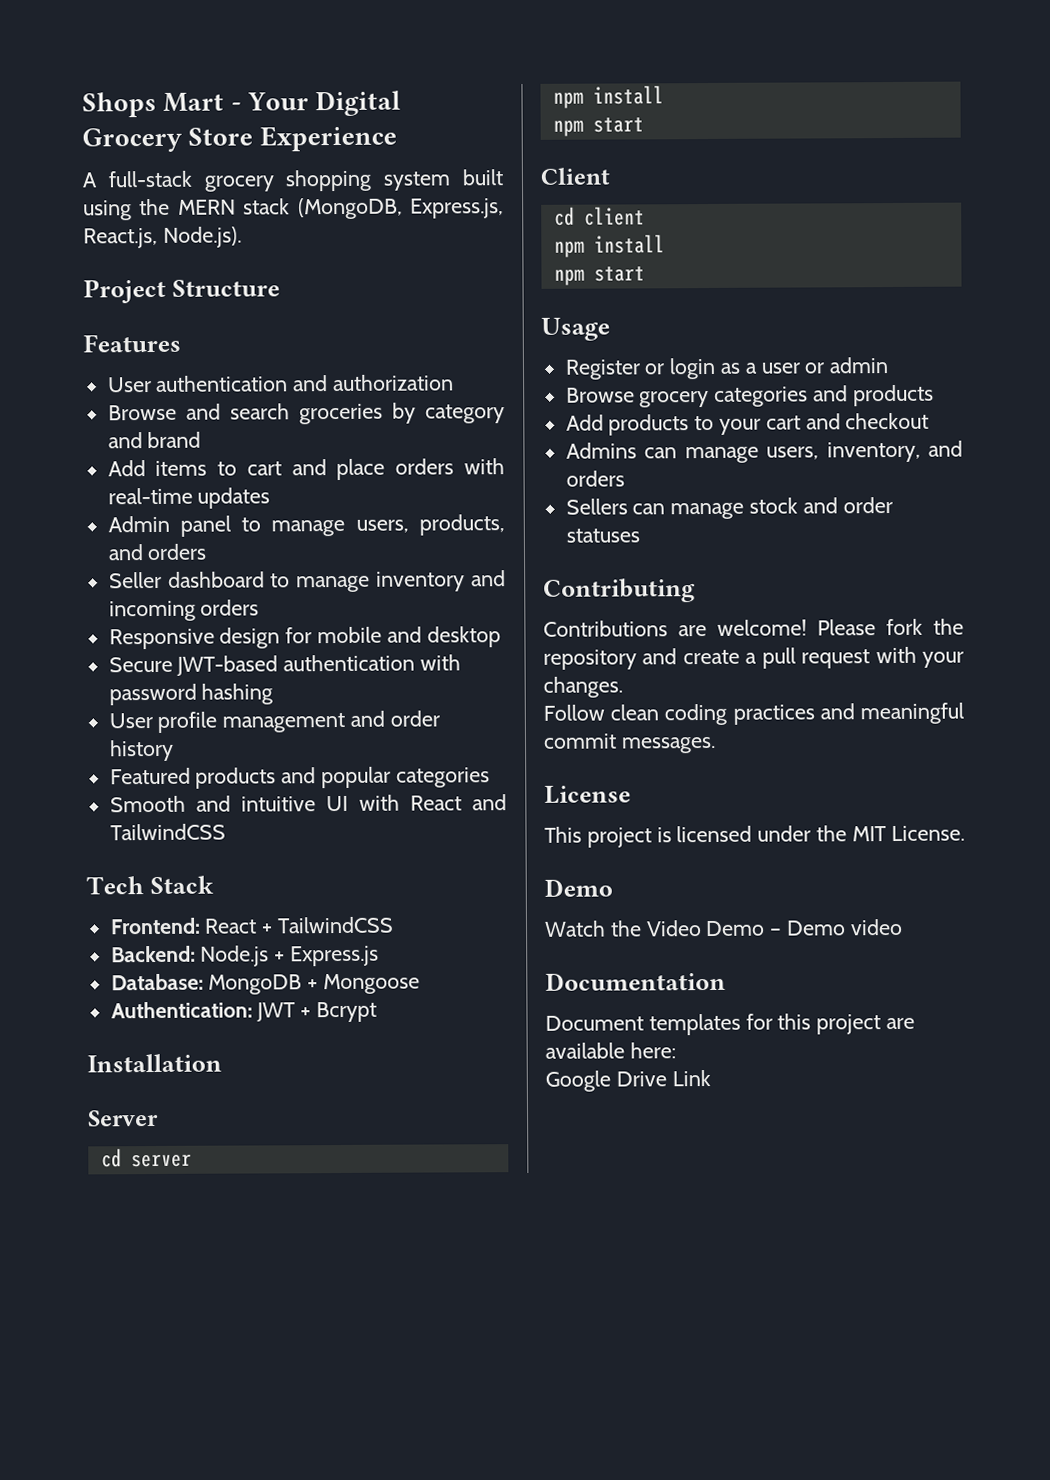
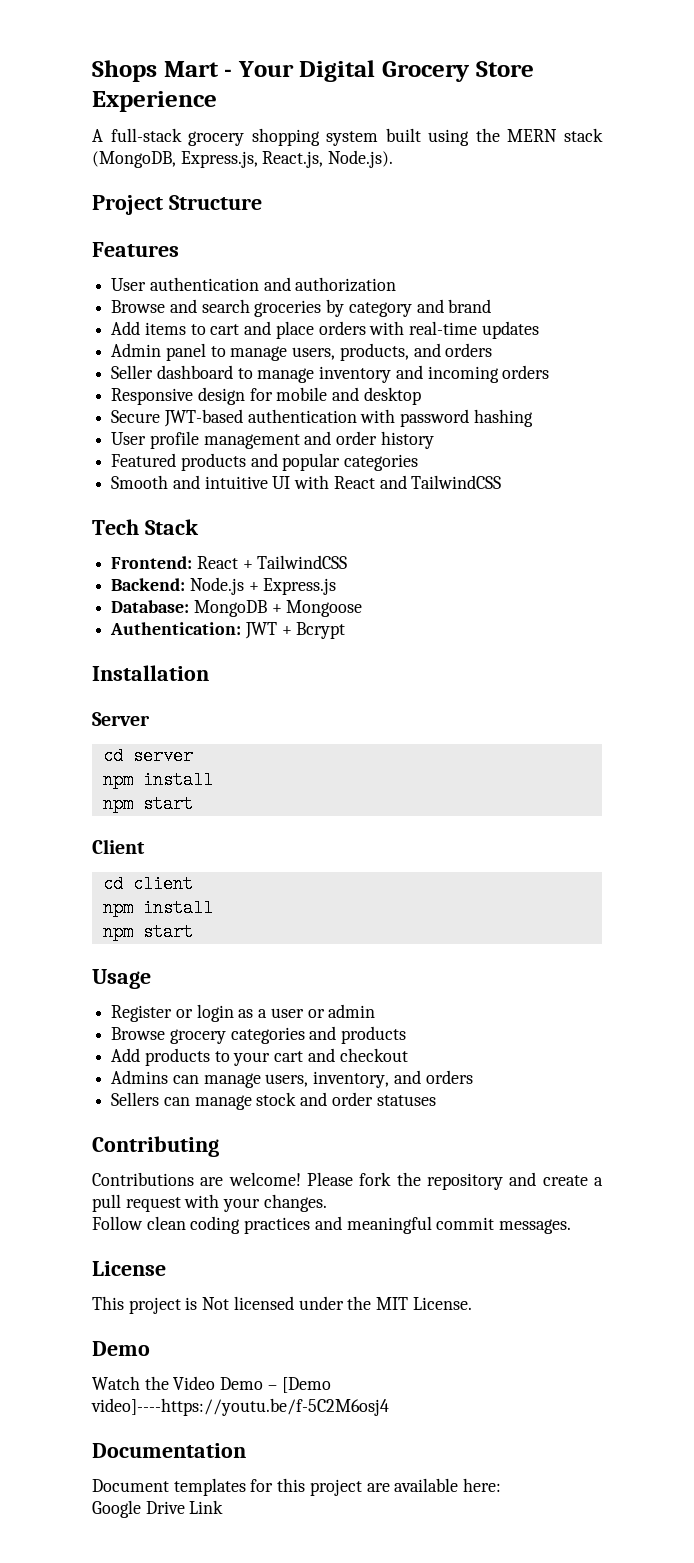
(672, 835) none -> [202,1297,230,1310] Not
[786,918,903,936] Demo video -> [281,1377,331,1393] [91,1398,389,1416] [Demo video]----https://youtu.be/f-5C2M6osj4

